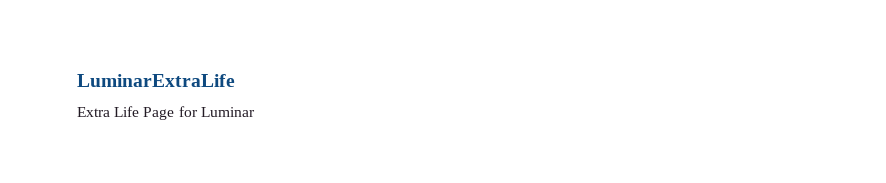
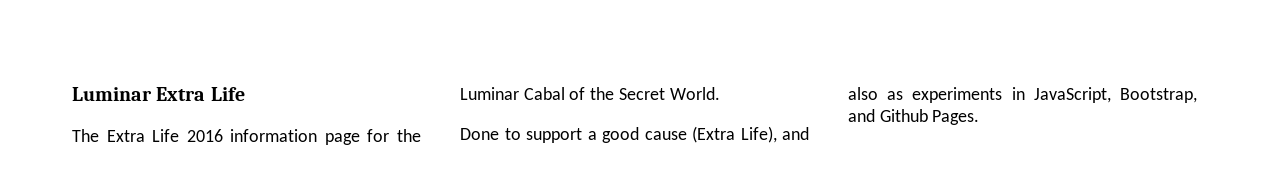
[77,74,235,87] [77,106,255,120] LuminarExtraLife // Extra Life Page for Luminar -> [72,87,245,101] [72,129,421,145] [460,87,720,100] [460,126,809,143] [848,87,1197,103] [848,109,980,125] Luminar Extra Life // The Extra Life 2016 information page for the Luminar Cabal of the Secret World. // Done to support a good cause (Extra Life), and also as experiments in JavaScript, Bootstrap, and Github Pages.

